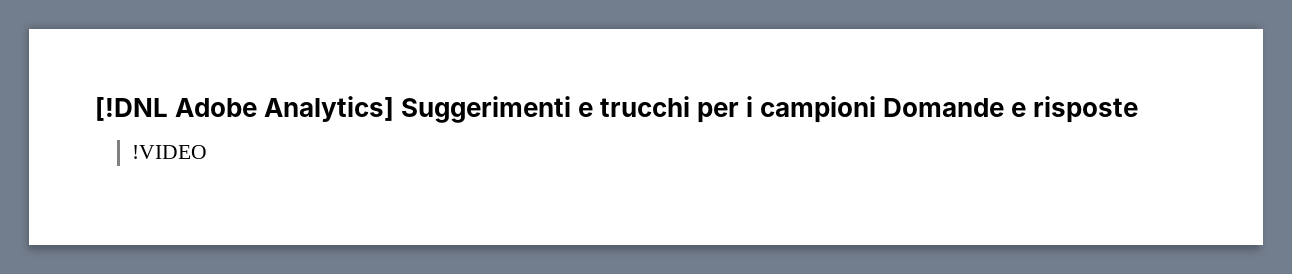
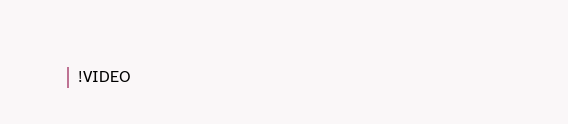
[95,96,1139,123] [!DNL Adobe Analytics] Suggerimenti e trucchi per i campioni Domande e risposte // -> (77, 76) none

